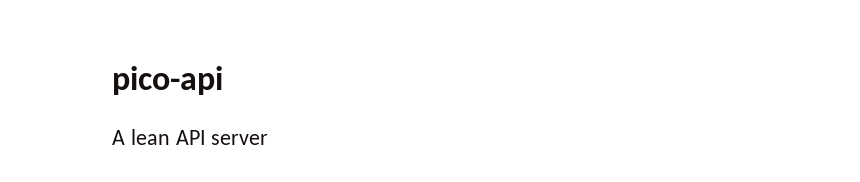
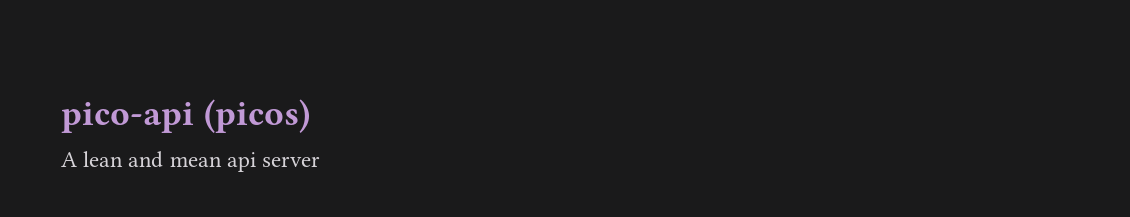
(223, 80) none -> [203,99,310,133] (picos)
[175,130,206,145] API -> [128,151,256,172] and mean api

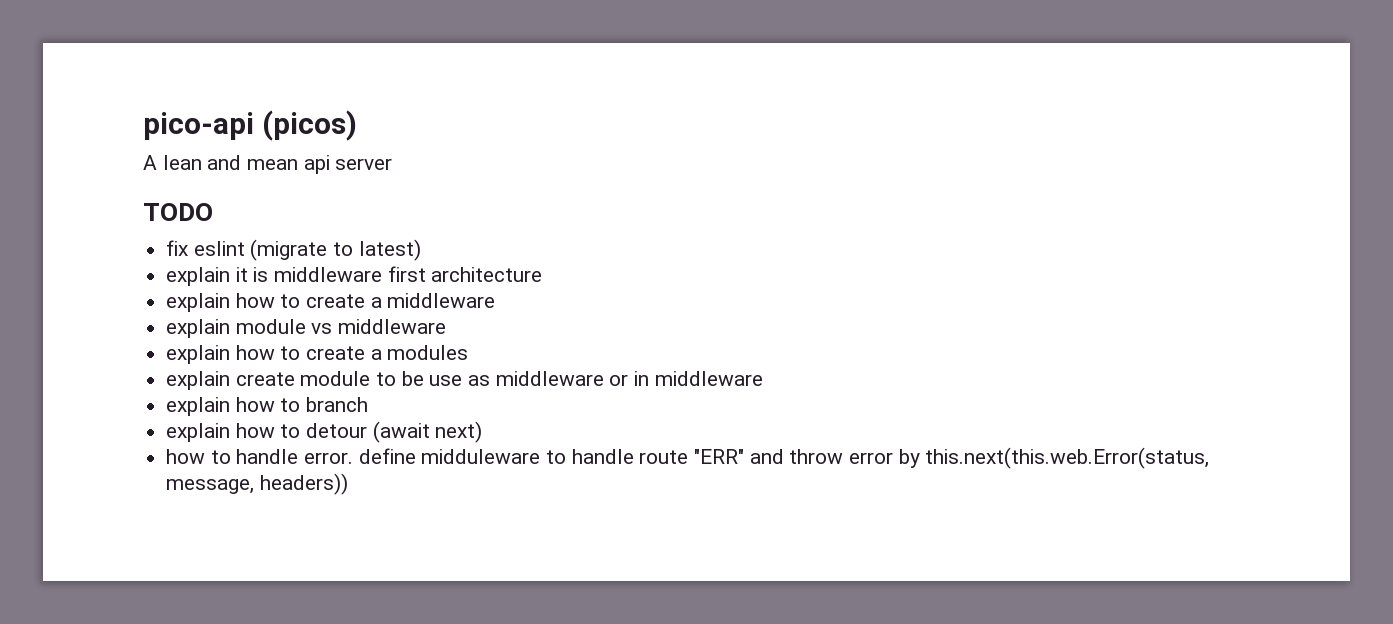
(321, 161) none -> [143,203,213,221] [166,239,421,261] [166,266,543,286] [166,293,496,312] [166,319,447,338] [166,345,469,364] [166,371,763,390] [166,397,369,416] [166,421,483,443] [166,447,1210,469] [166,473,348,495] // TODO // fix eslint (migrate to latest) // explain it is middleware first architecture // explain how to create a middleware // explain module vs middleware // explain how to create a modules // explain create module to be use as middleware or in middleware // explain how to branch // explain how to detour (await next) // how to handle error. define midduleware to handle route "ERR" and throw error by this.next(this.web.Error(status, message, headers))

